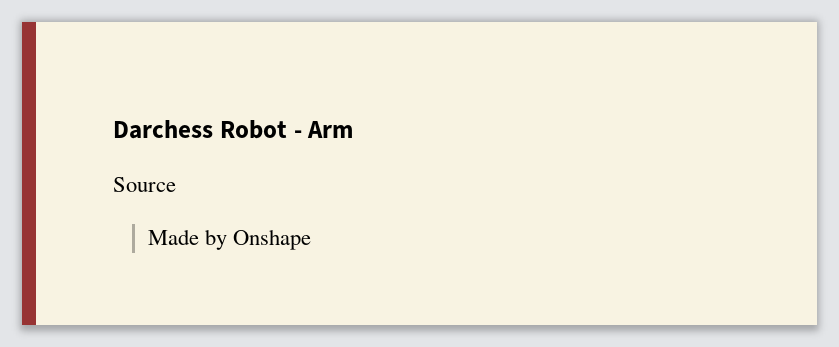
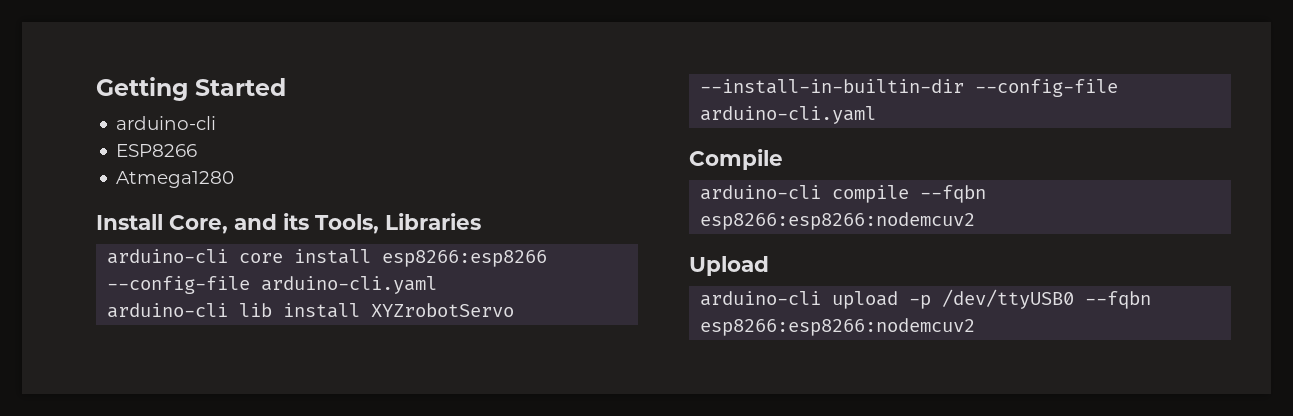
[113,120,354,139] [113,177,176,192] [147,229,311,250] Darchess Robot - Arm // Source // Made by Onshape -> [96,77,286,101] [116,116,217,130] [116,144,198,157] [116,171,235,188] [96,213,481,234] [107,249,548,267] [107,276,438,294] [107,303,515,318] [700,79,1119,97] [700,106,877,124] [689,149,783,170] [700,185,987,203] [700,212,976,230] [689,256,769,276] [700,289,1152,309] [700,318,976,336] Getting Started // arduino-cli // ESP8266 // Atmega1280 // Install Core, and its Tools, Libraries // arduino-cli core install esp8266:esp8266 --config-file arduino-cli.yaml // arduino-cli lib install XYZrobotServo --install-in-builtin-dir --config-file arduino-cli.yaml // Compile // arduino-cli compile --fqbn esp8266:esp8266:nodemcuv2 // Upload // arduino-cli upload -p /dev/ttyUSB0 --fqbn esp8266:esp8266:nodemcuv2

